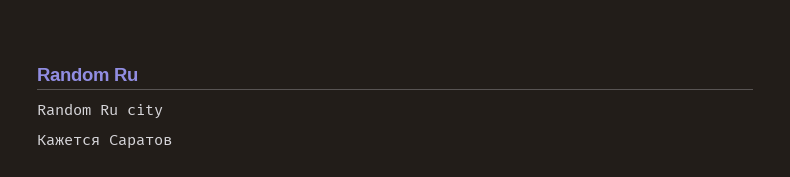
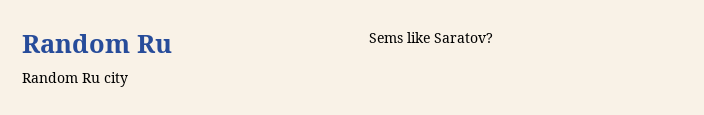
[37,135,172,149] Кажется Саратов -> [369,32,493,43] Sems like Saratov?

